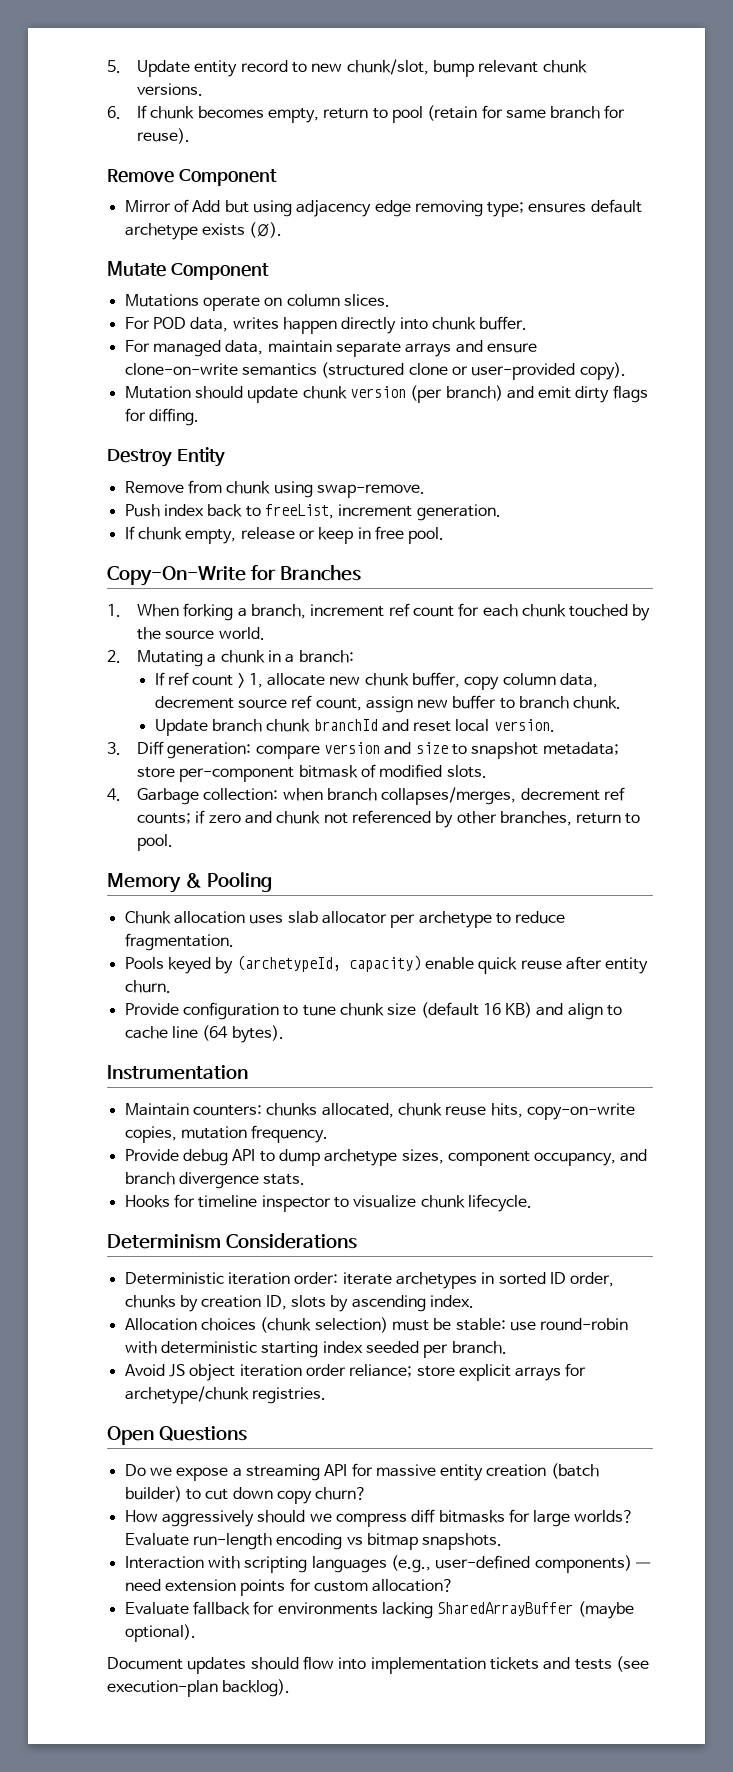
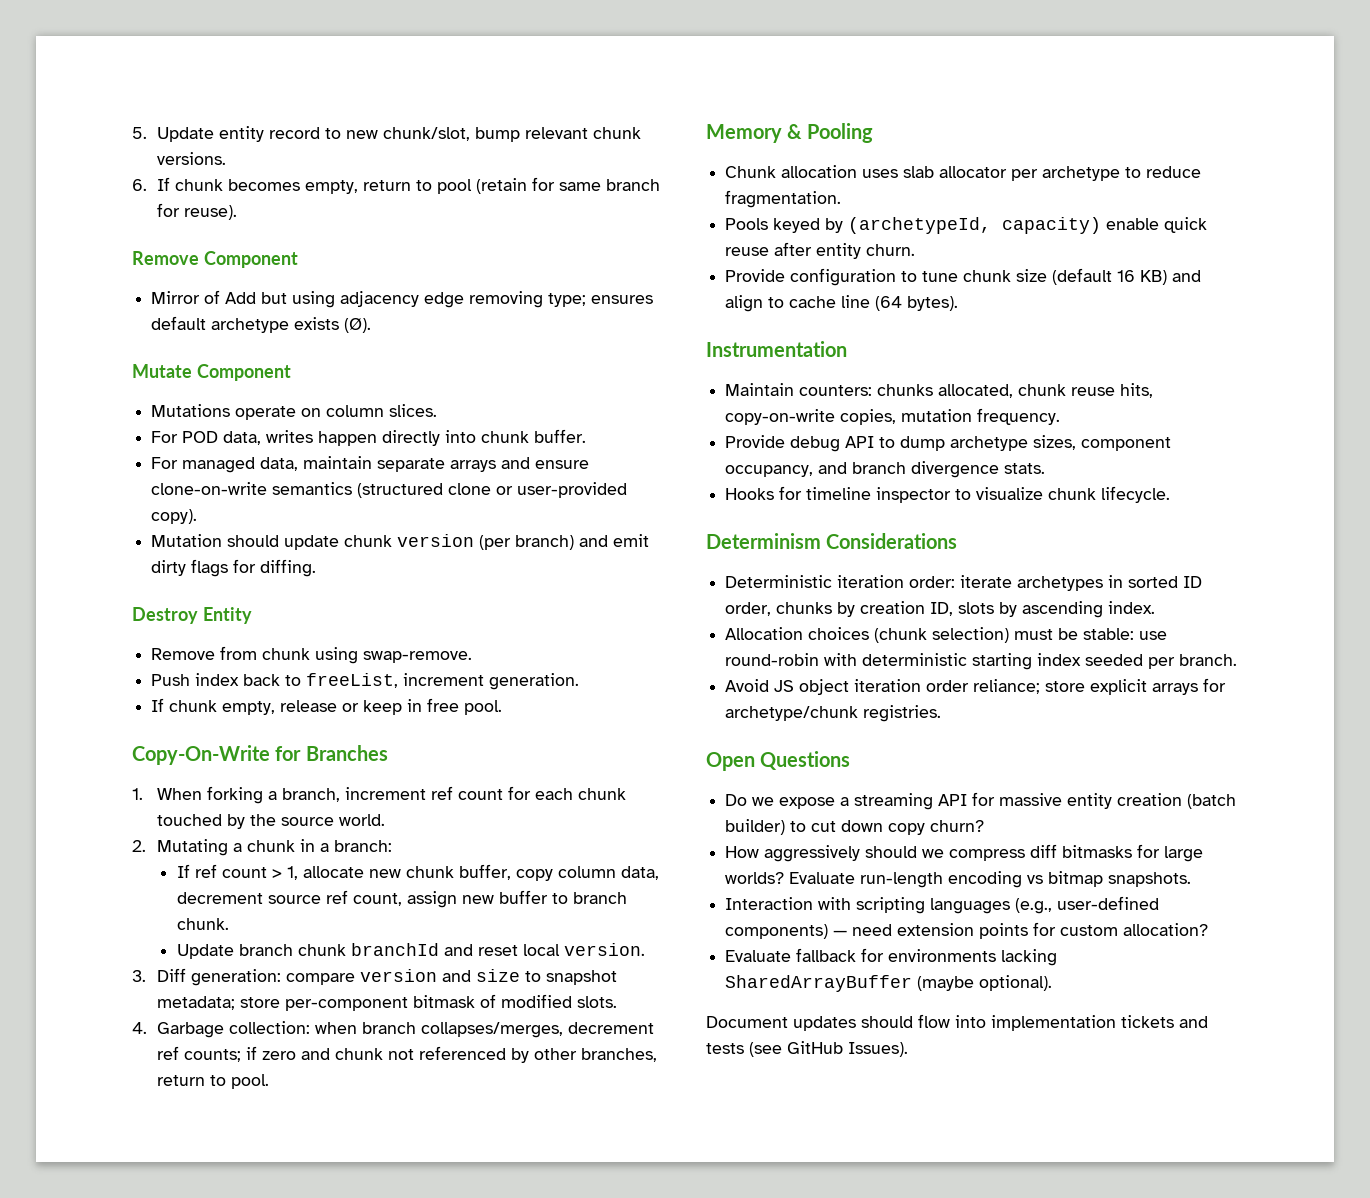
[107,1679,291,1697] execution-plan backlog). -> [787,1041,908,1057] GitHub Issues).

